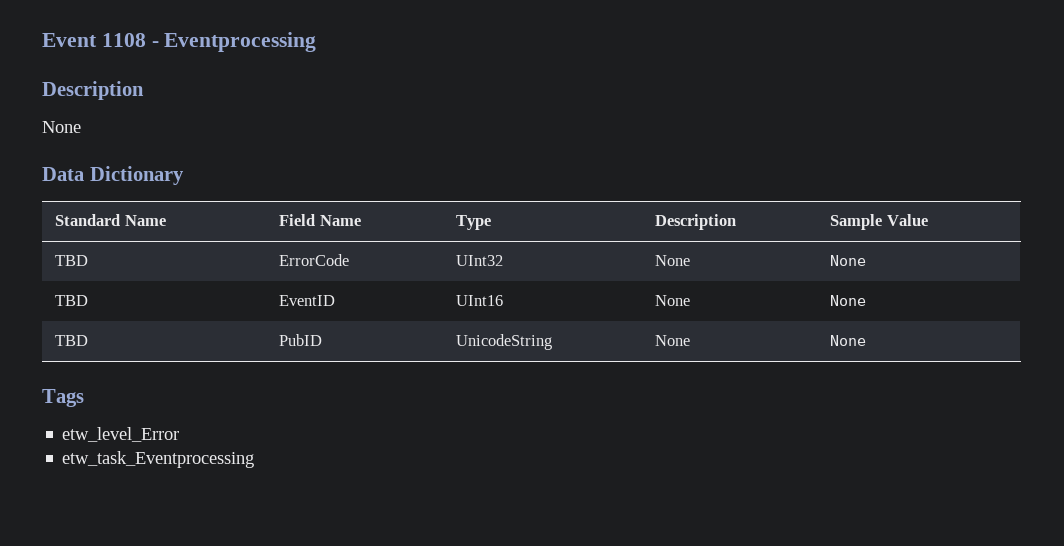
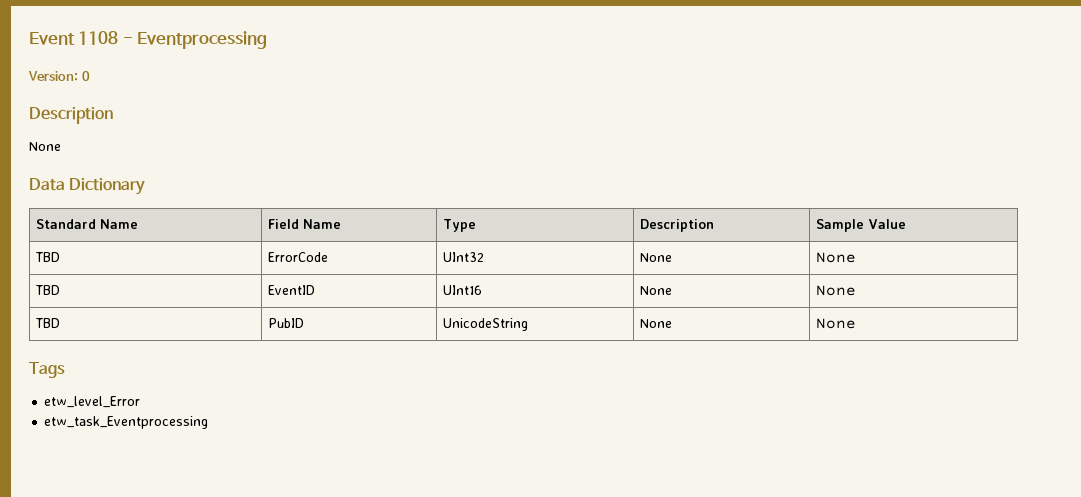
(317, 42) none -> [28,71,90,81] // Version: 0

